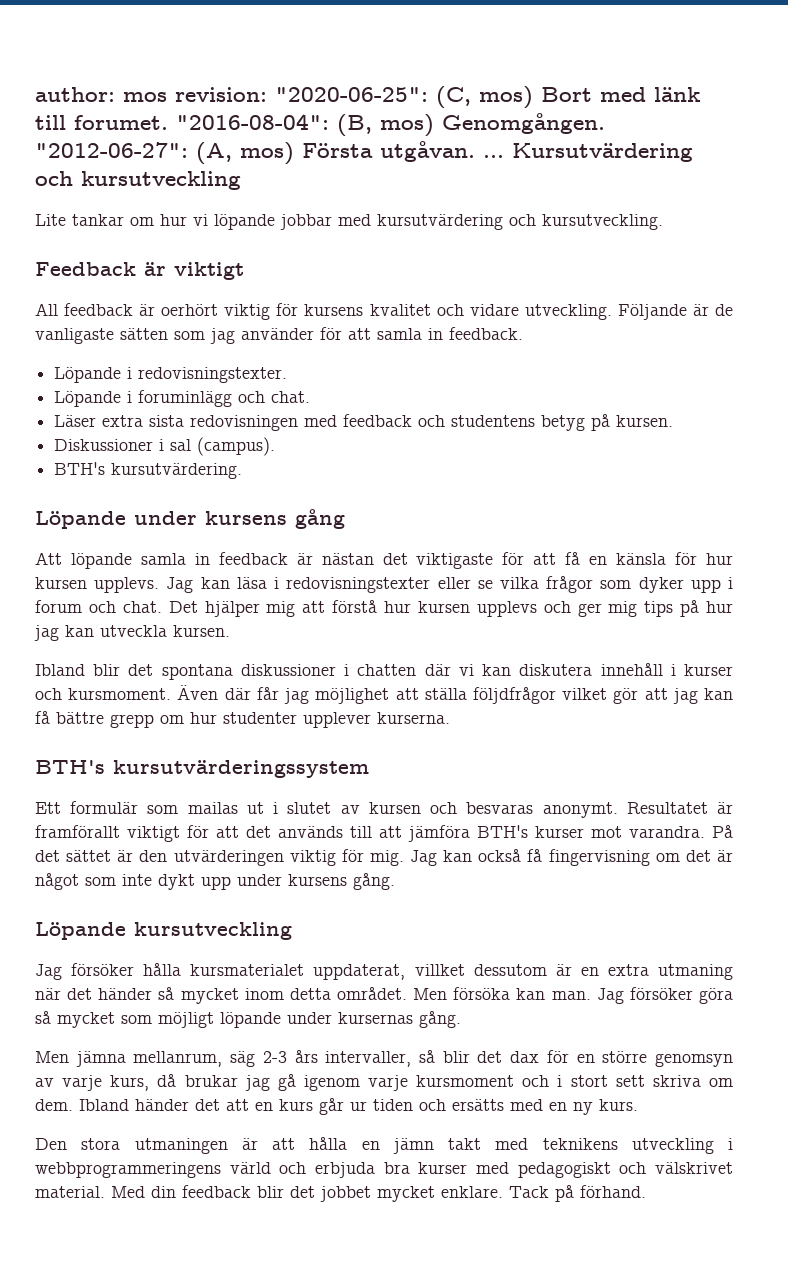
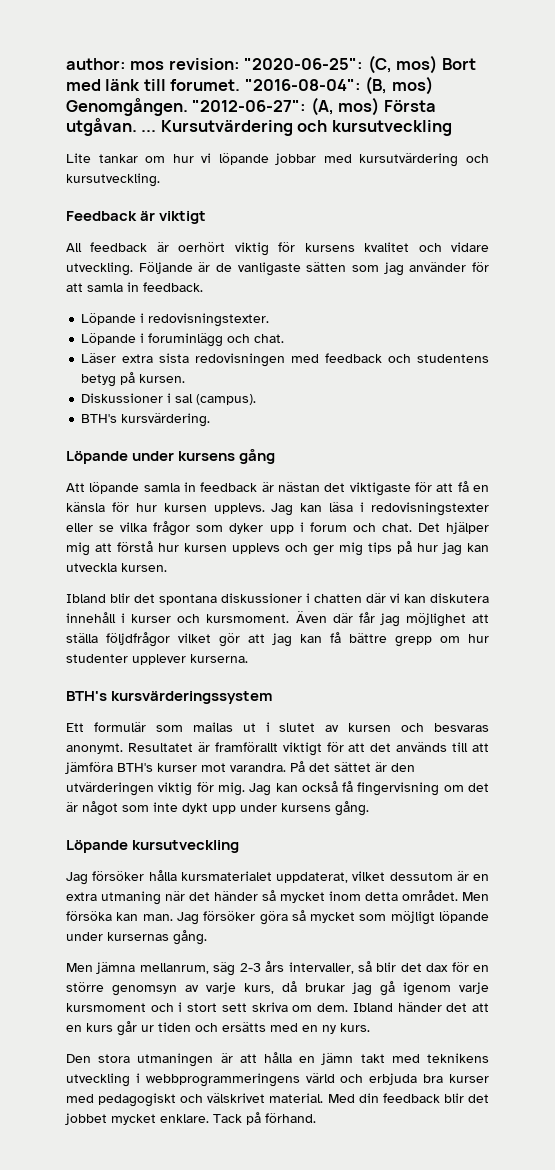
[111,463,243,479] kursutvärdering. -> [121,413,211,427] kursvärdering.
[113,760,369,778] kursutvärderingssystem -> [111,691,273,704] kursvärderingssystem
[414,964,465,976] villket -> [352,871,386,881] vilket

